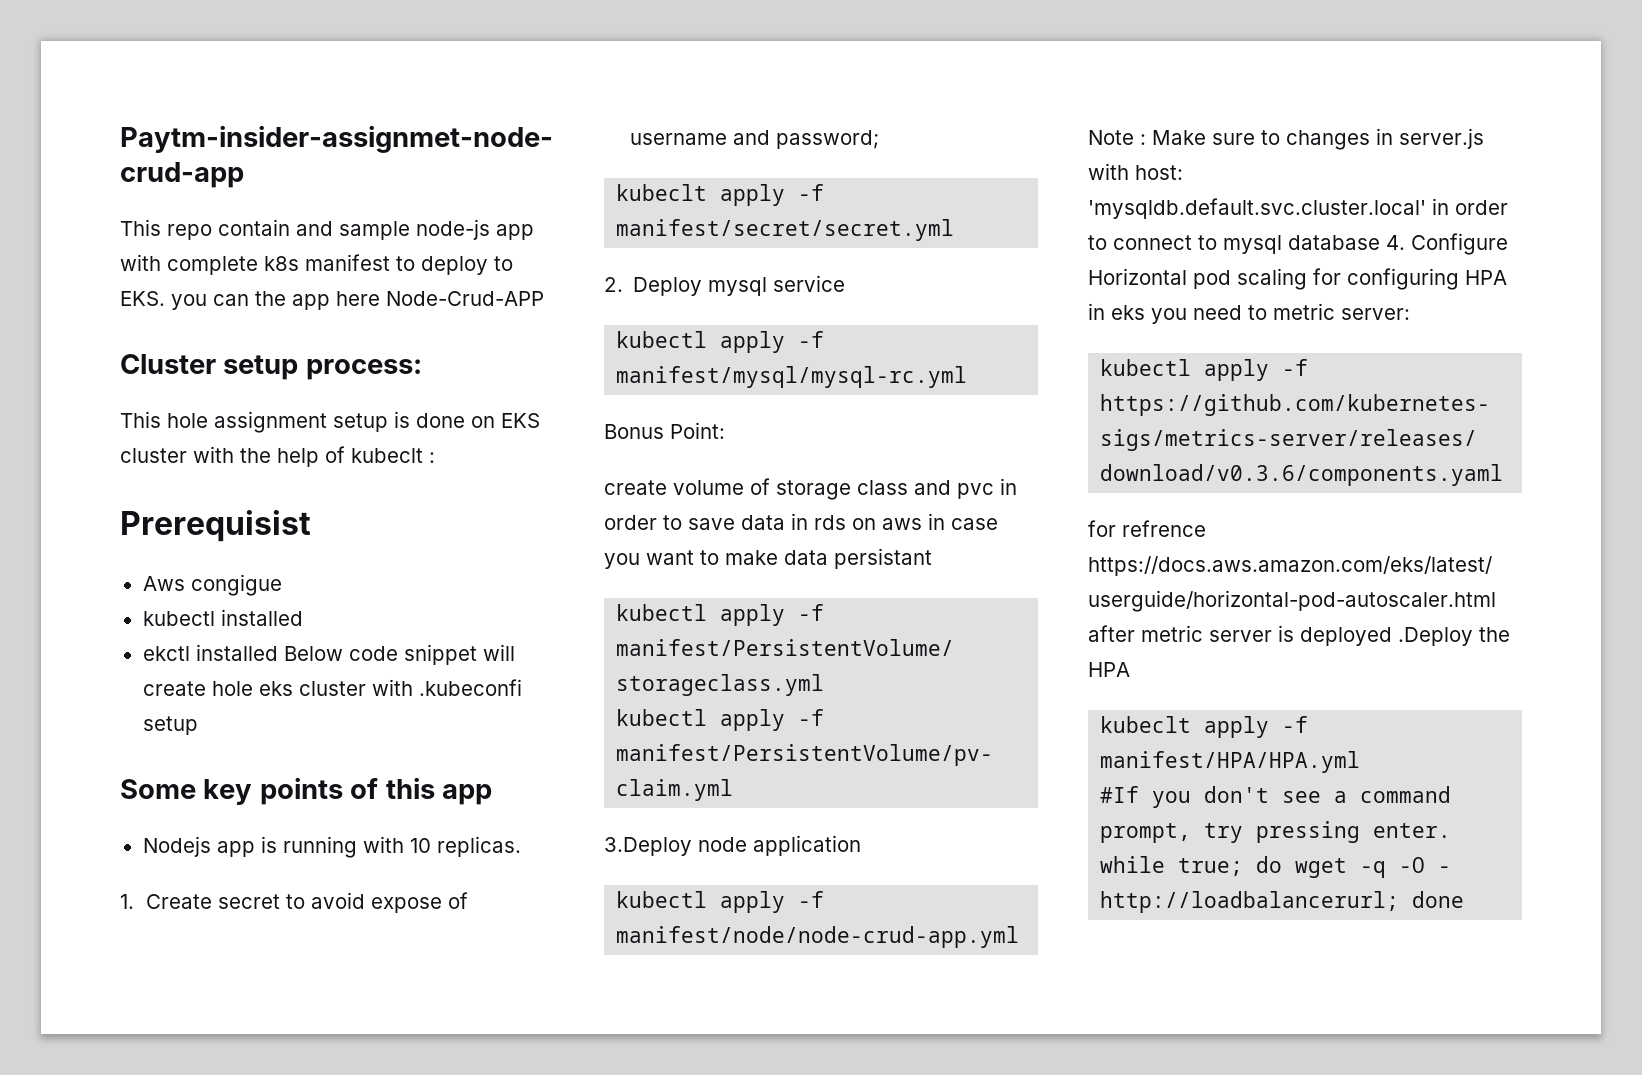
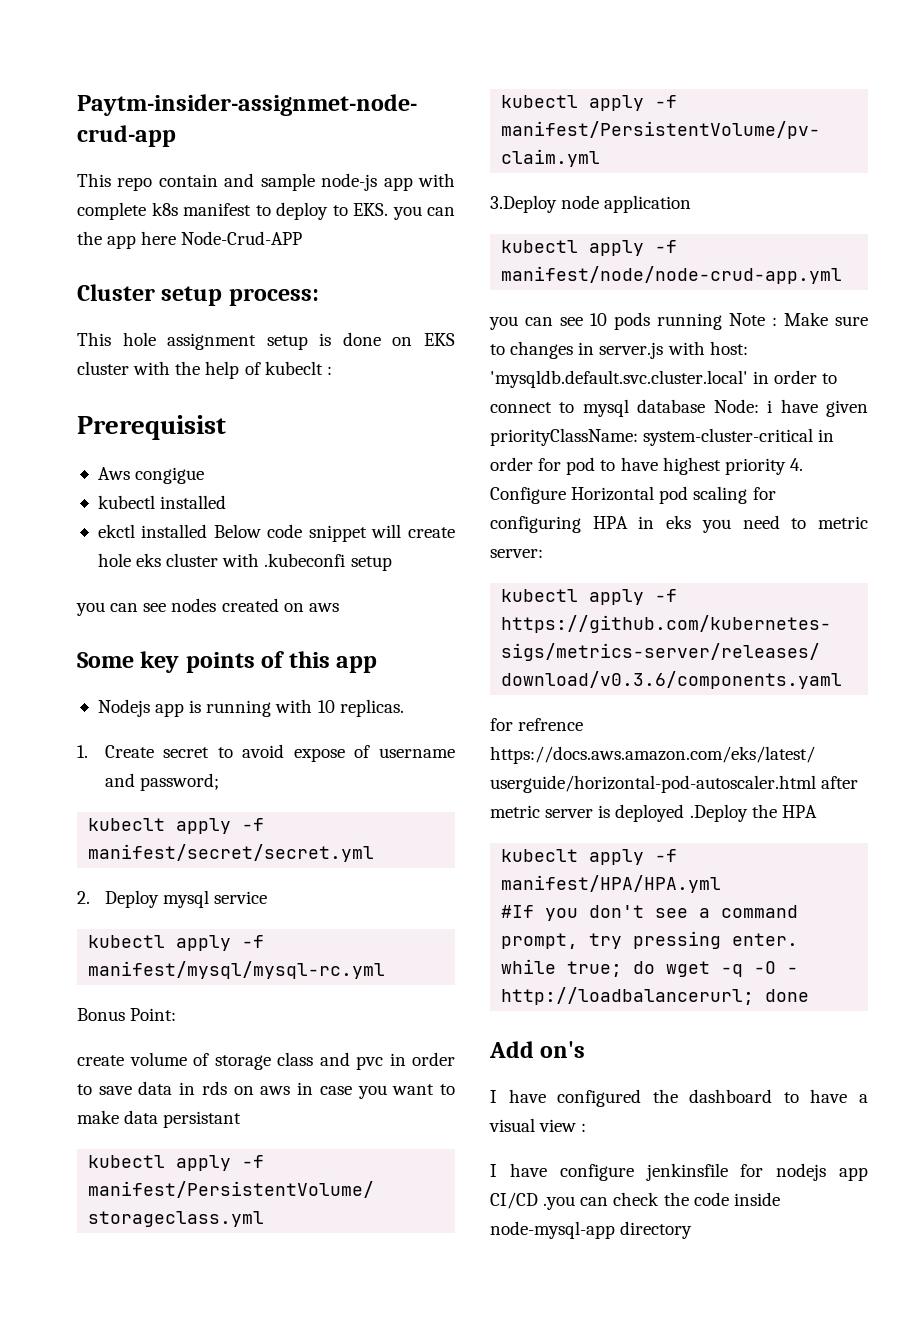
(198, 725) none -> [76,598,339,616] // you can see nodes created on aws
(1020, 937) none -> [489,312,722,330] you can see 10 pods running
(1380, 242) none -> [713,399,868,417] [490,428,835,446] [490,457,786,475] Node: i have given priorityClassName: system-cluster-critical in order for pod to have highest priority
(1465, 899) none -> [489,1041,586,1058] [490,1089,868,1107] [489,1118,587,1132] [490,1163,868,1181] [490,1192,780,1210] [490,1221,693,1239] // Add on's // I have configured the dashboard to have a visual view : // I have configure jenkinsfile for nodejs app CI/CD .you can check the code inside node-mysql-app directory

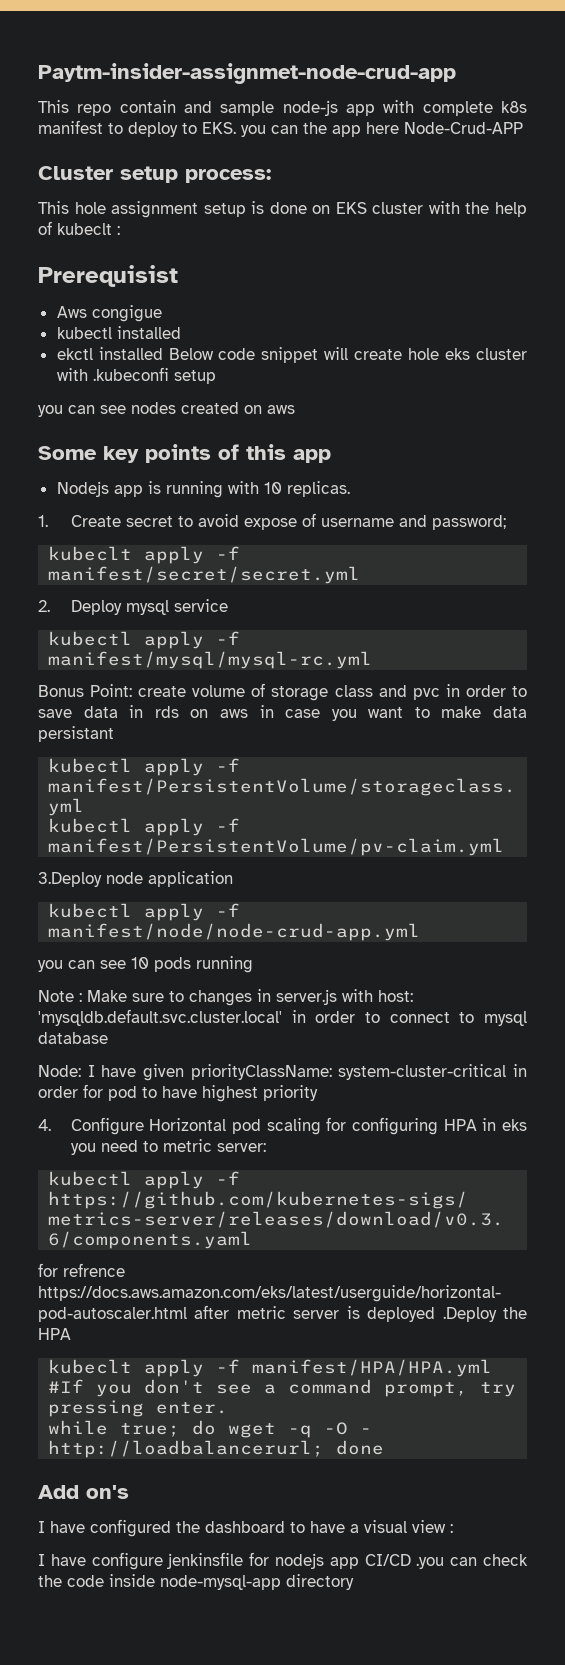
(177, 1014) // -> (133, 690) none
(722, 321) none -> (253, 964) //
[713,399,773,413] Node: i -> [38,1065,95,1077] // Node: I
(786, 466) none -> (318, 1093) //

